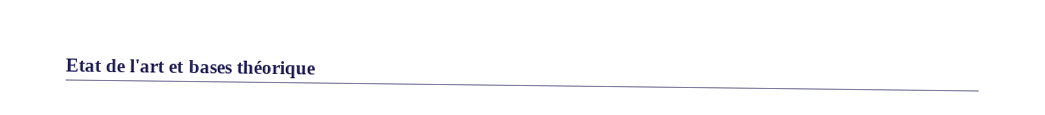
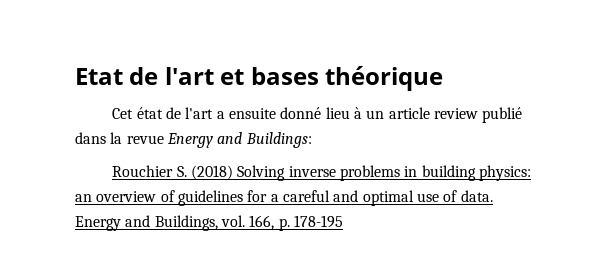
(315, 69) none -> [112,107,523,123] [75,132,312,148] [112,165,531,181] [75,190,493,206] [75,215,343,231] // Cet état de l'art a ensuite donné lieu à un article review publié dans la revue Energy and Buildings: // Rouchier S. (2018) Solving inverse problems in building physics: an overview of guidelines for a careful and optimal use of data. Energy and Buildings, vol. 166, p. 178-195

